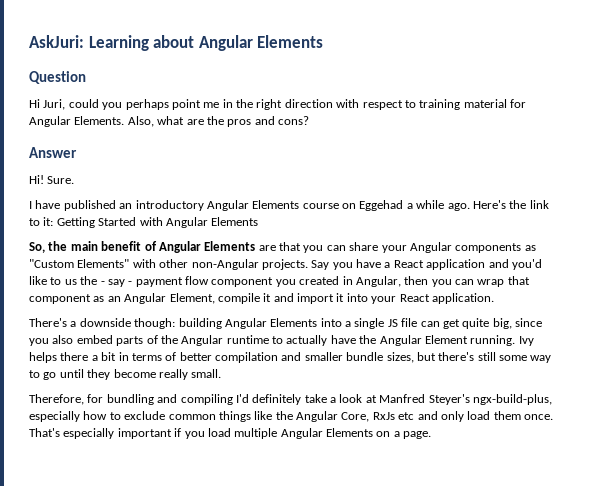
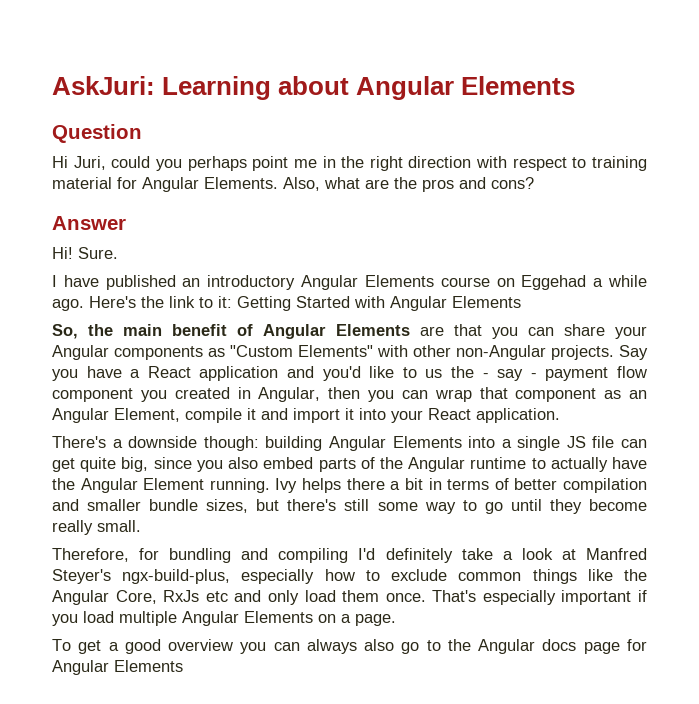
(432, 435) none -> [52,639,647,654] [52,660,183,675] // To get a good overview you can always also go to the Angular docs page for Angular Elements

